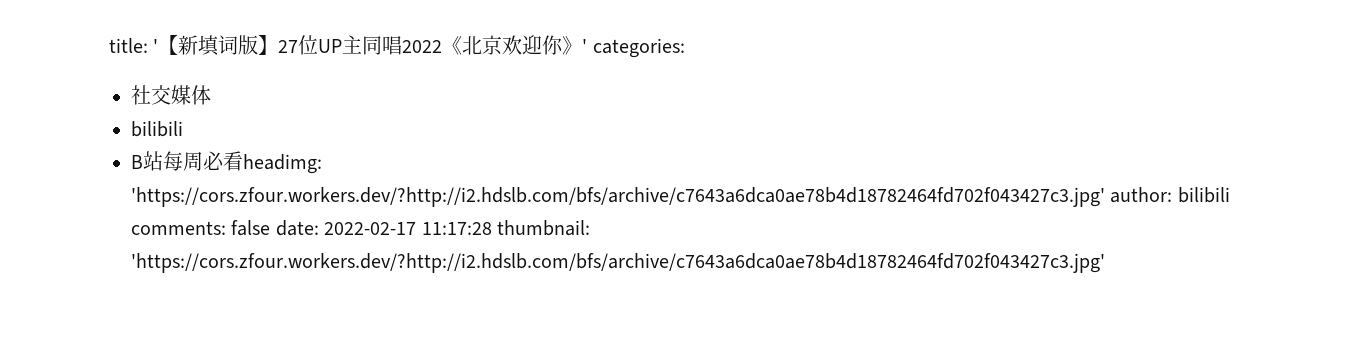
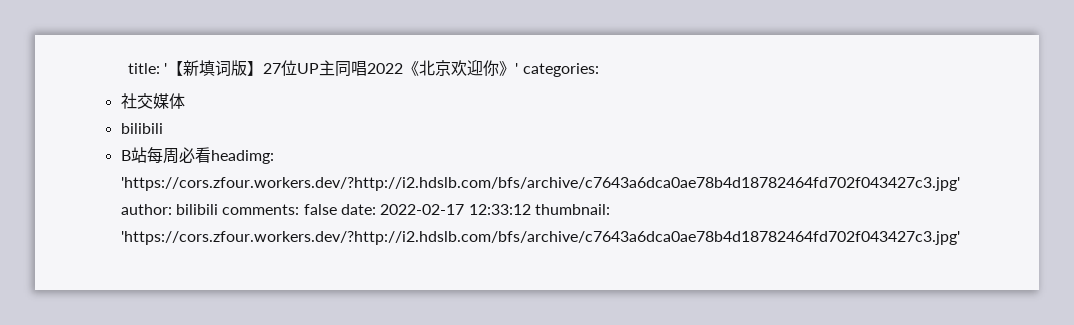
[421,222,492,235] 11:17:28 -> [468,204,531,215] 12:33:12

